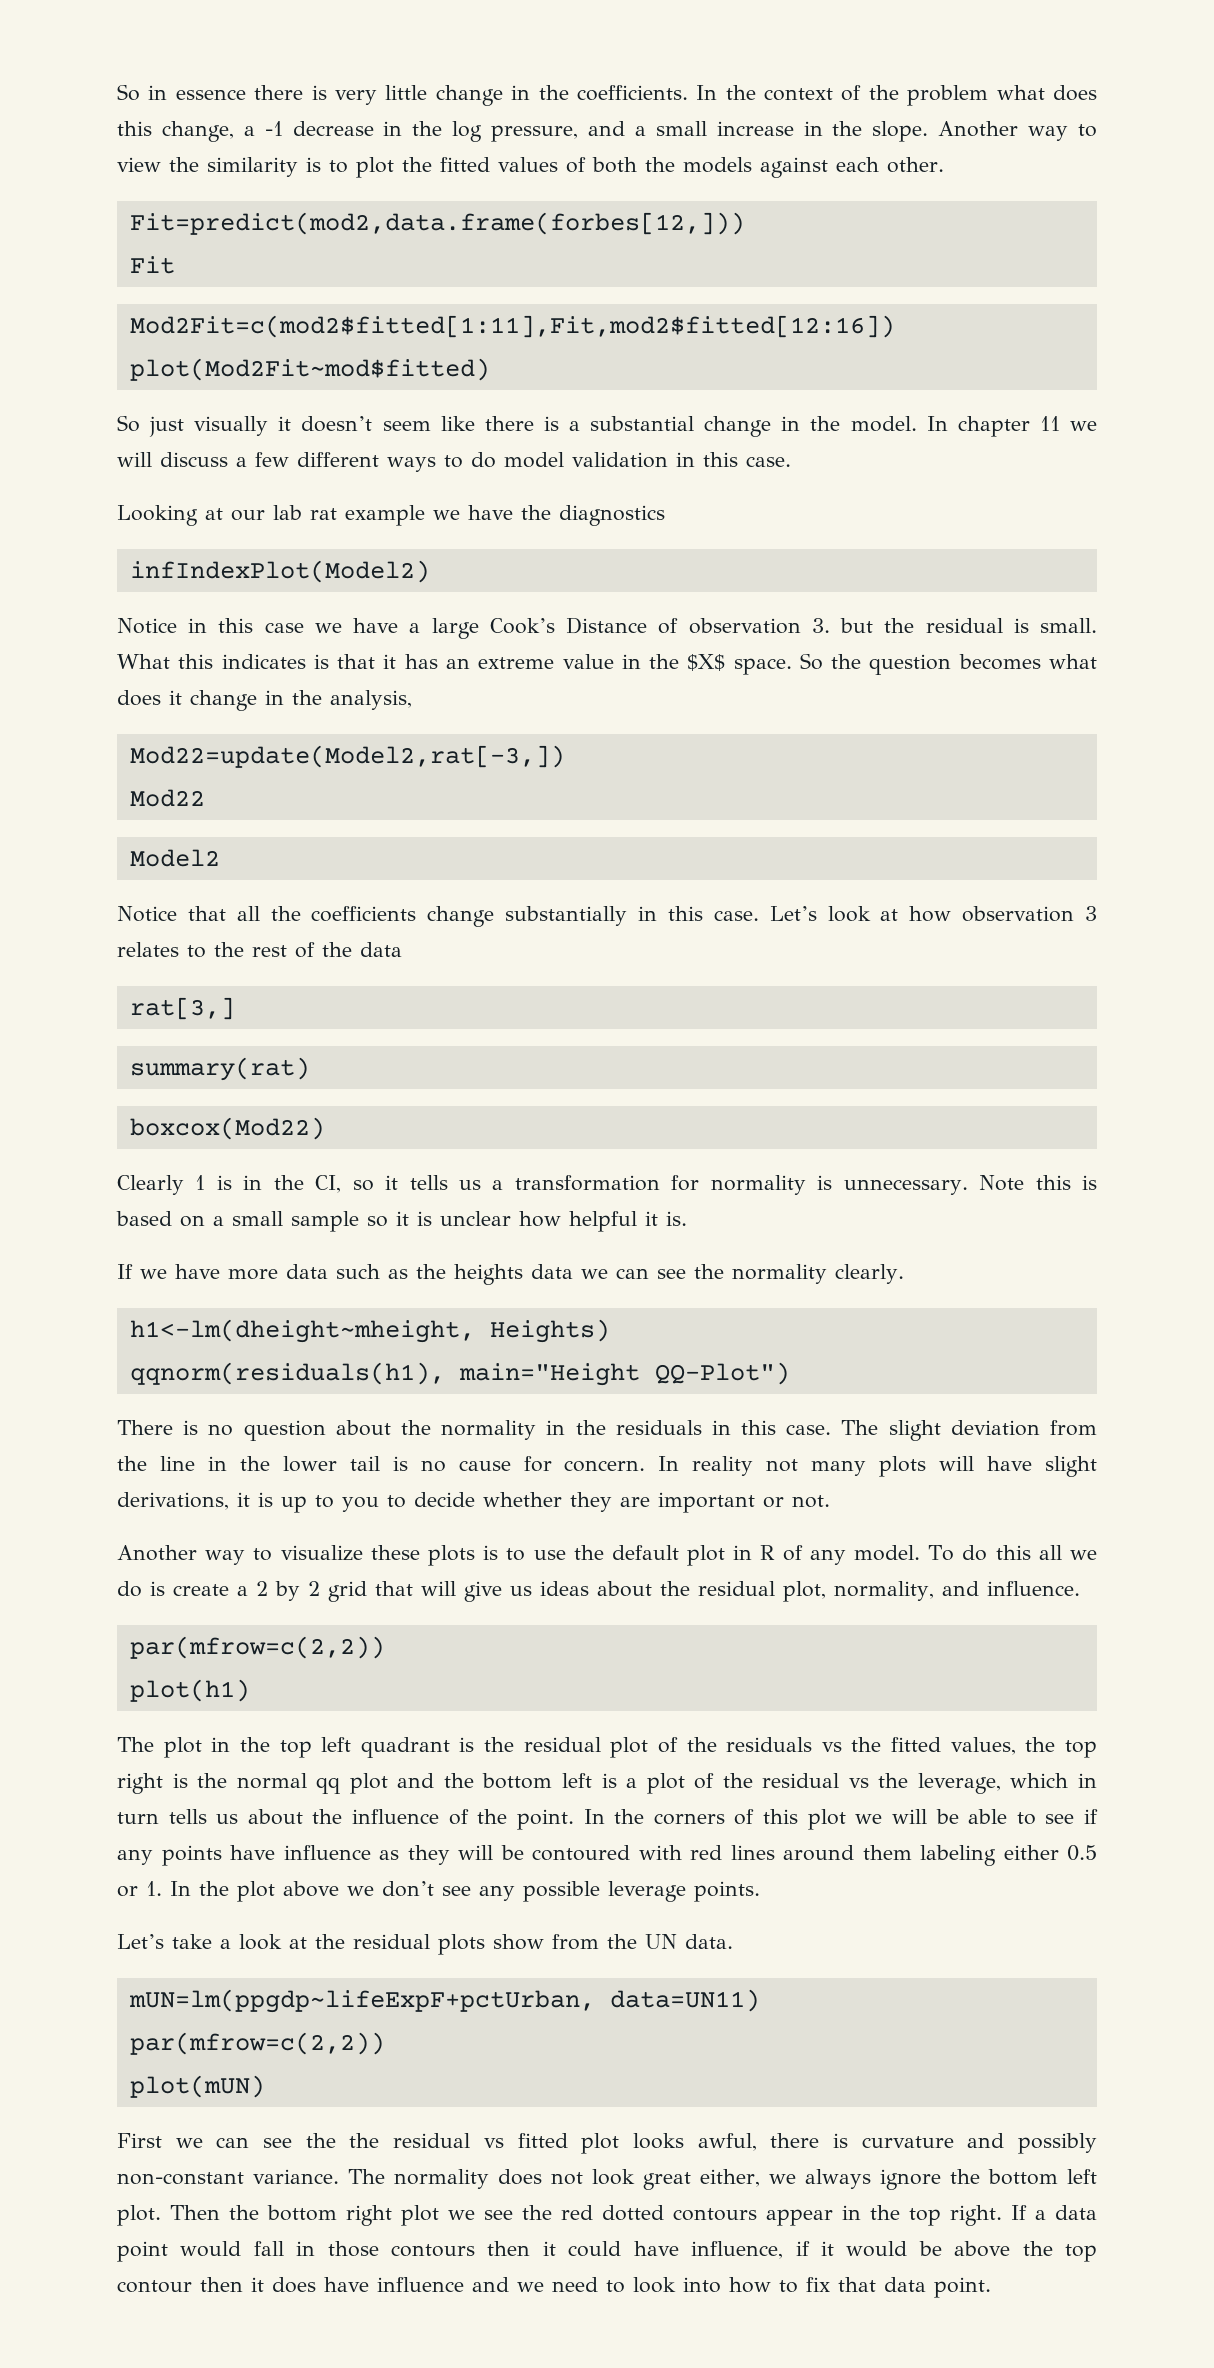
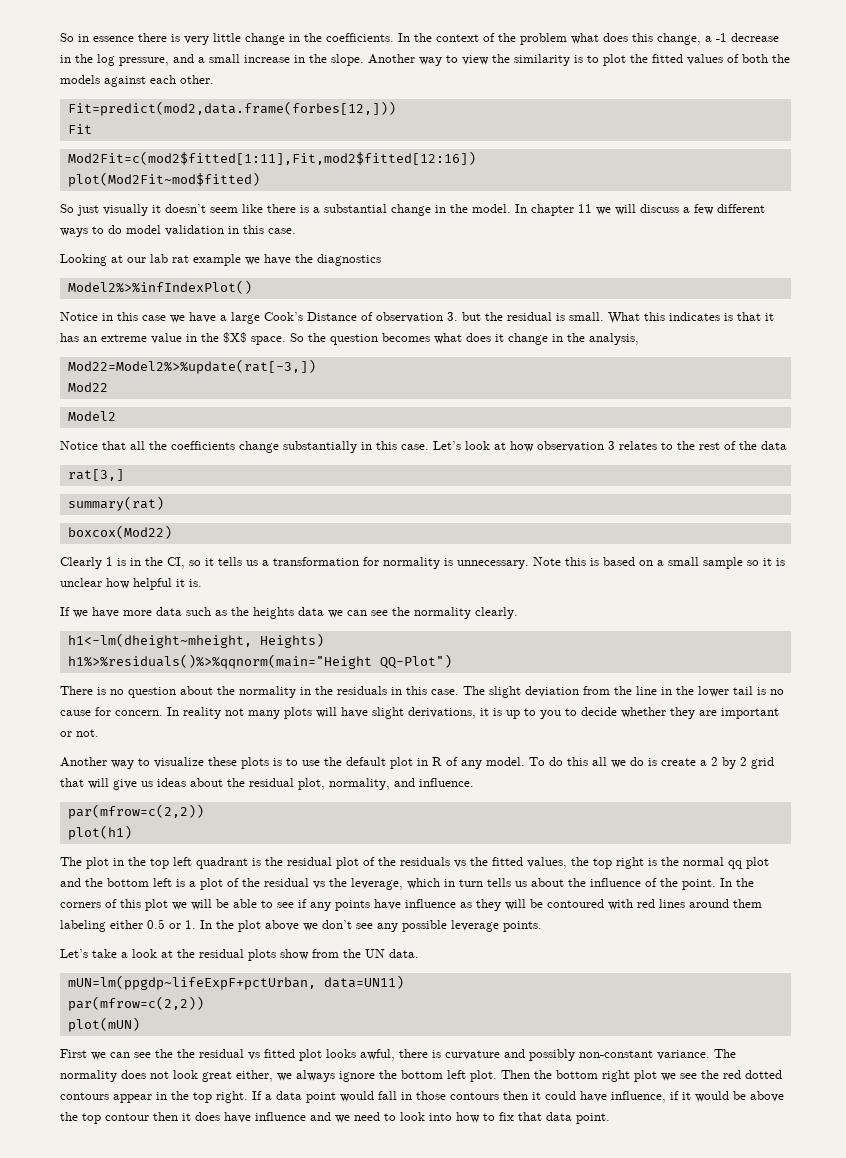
[129,560,430,583] infIndexPlot(Model2) -> [67,280,252,294] Model2%>%infIndexPlot()
[129,745,565,768] Mod22=update(Model2,rat[-3,]) -> [67,359,316,374] Mod22=Model2%>%update(rat[-3,])
[129,1362,640,1386] qqnorm(residuals(h1), main="Height -> [67,654,372,669] h1%>%residuals()%>%qqnorm(main="Height

